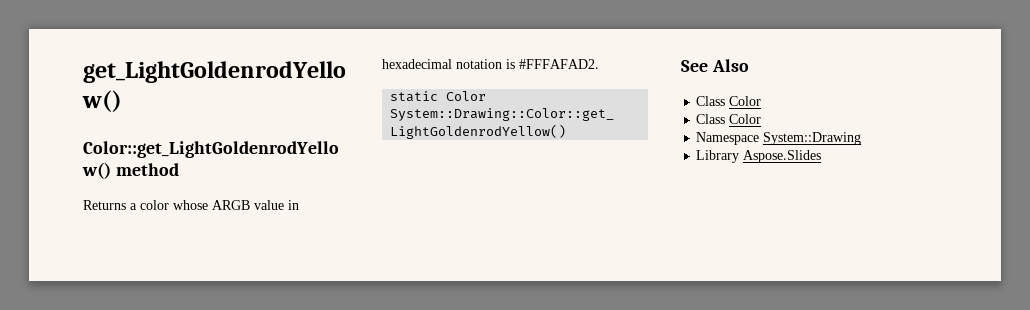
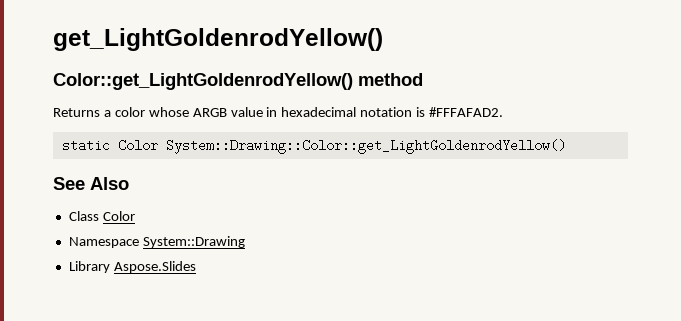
[696,114,762,124] // Class Color -> (135, 216) none

